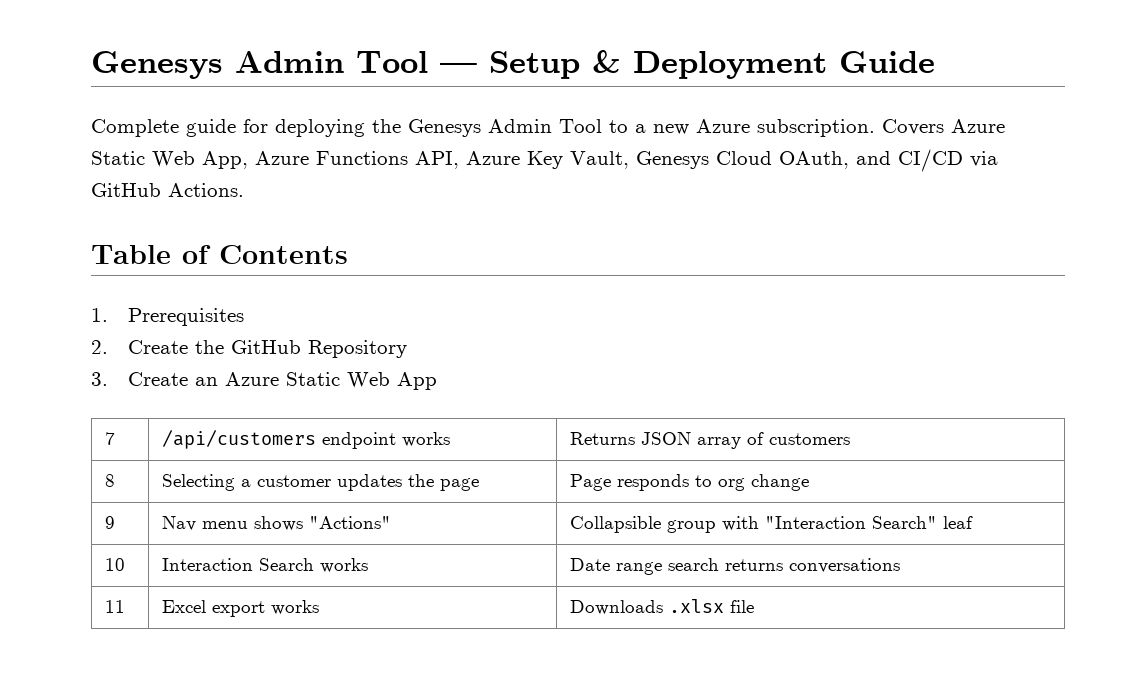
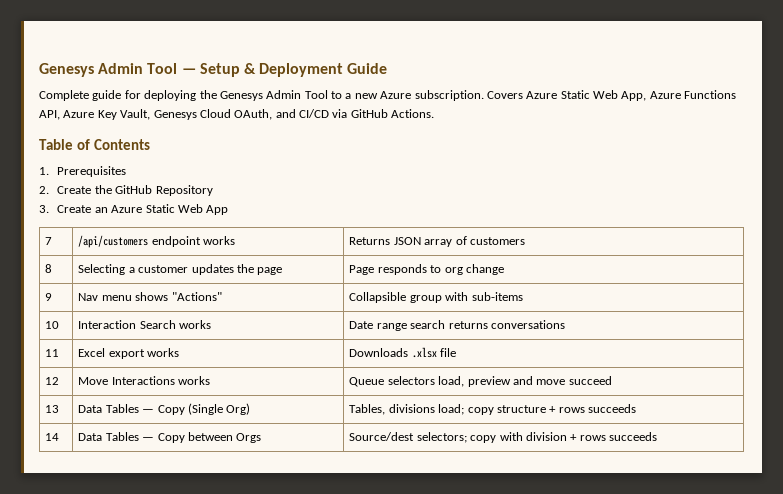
[764,516,973,529] "Interaction Search" leaf -> [471,292,523,301] sub-items
(754, 606) none -> [45,377,60,385] [78,376,211,385] [349,376,612,387] [45,405,60,413] [78,403,251,415] [349,404,637,415] [45,433,60,441] [78,432,262,443] [349,432,658,443] // 12 | Move Interactions works | Queue selectors load, preview and move succeed // 13 | Data Tables — Copy (Single Org) | Tables, divisions load; copy structure + rows succeeds // 14 | Data Tables — Copy between Orgs | Source/dest selectors; copy with division + rows succeeds

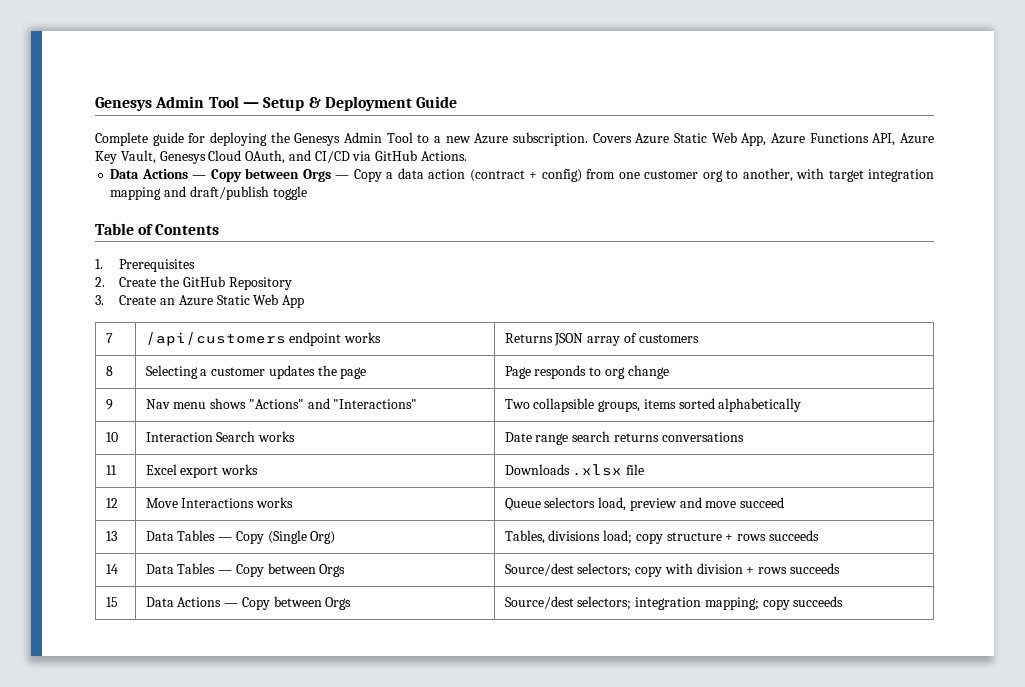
(435, 113) none -> [110,168,935,182] [110,186,307,200] // Data Actions — Copy between Orgs — Copy a data action (contract + config) from one customer org to another, with target integration mapping and draft/publish toggle
[349,292,523,303] | Collapsible group with sub-items -> [307,398,418,409] [504,398,802,412] and "Interactions" | Two collapsible groups, items sorted alphabetically
(658, 436) none -> [105,597,118,607] [145,596,352,610] [504,596,844,610] // 15 | Data Actions — Copy between Orgs | Source/dest selectors; integration mapping; copy succeeds

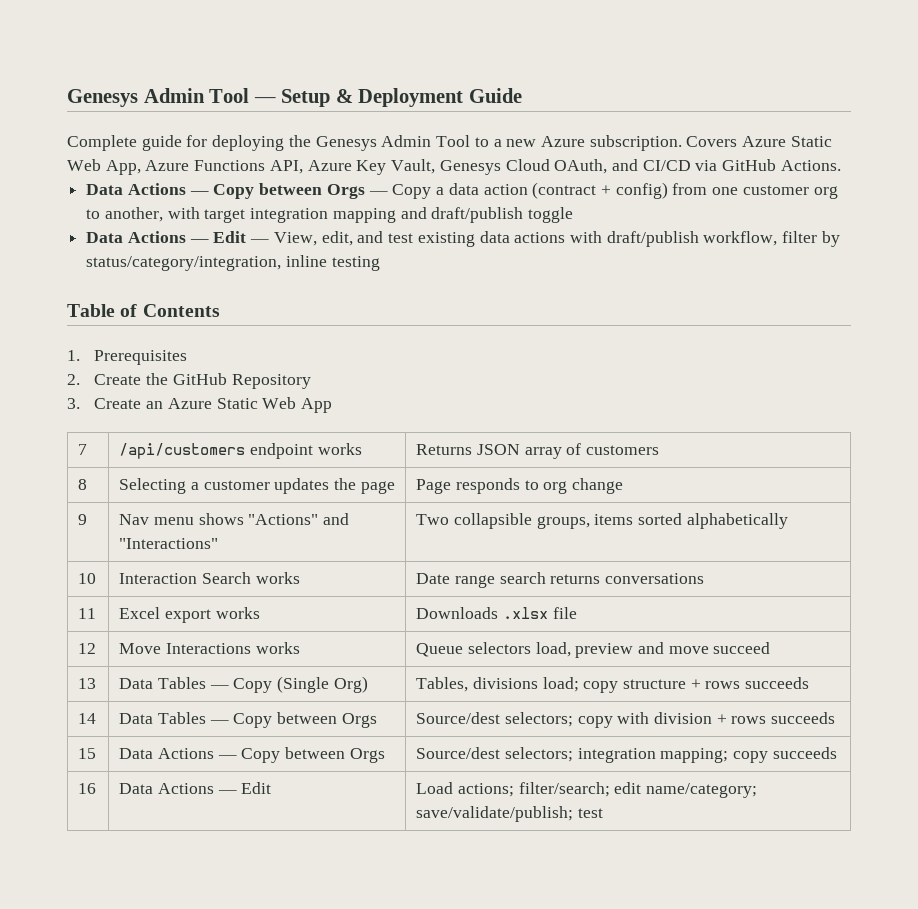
(307, 193) none -> [86,231,840,247] [86,255,380,271] // Data Actions — Edit — View, edit, and test existing data actions with draft/publish workflow, filter by status/category/integration, inline testing
(844, 601) none -> [78,783,97,794] [119,782,272,794] [416,782,757,798] [416,806,603,822] // 16 | Data Actions — Edit | Load actions; filter/search; edit name/category; save/validate/publish; test

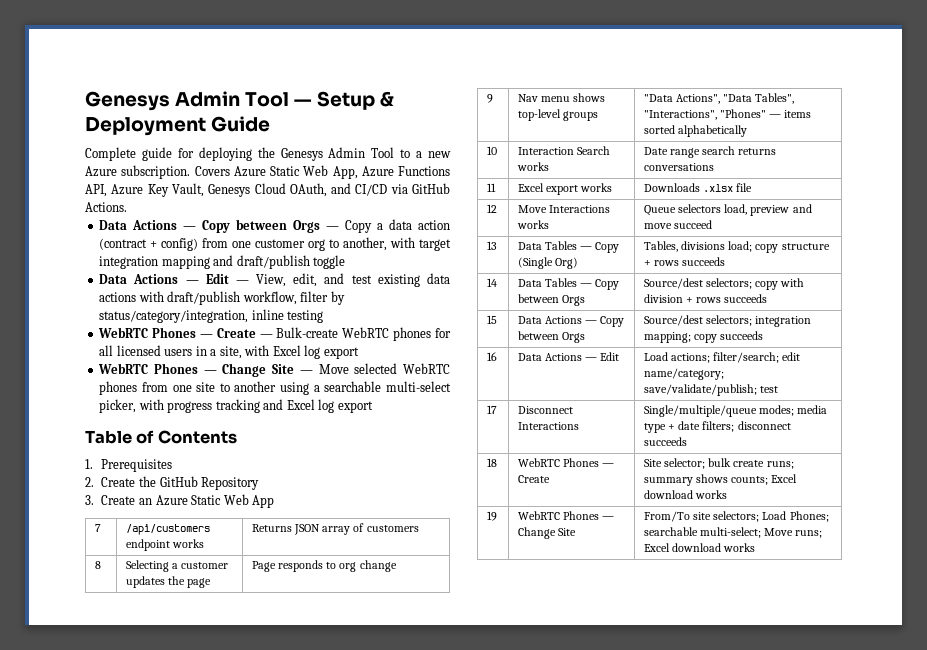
(380, 263) none -> [98,327,451,341] [99,345,359,359] [98,363,450,377] [99,381,451,395] [99,399,373,413] // WebRTC Phones — Create — Bulk-create WebRTC phones for all licensed users in a site, with Excel log export // WebRTC Phones — Change Site — Move selected WebRTC phones from one site to another using a searchable multi-select picker, with progress tracking and Excel log export
[248,513,349,525] [119,538,219,549] [416,513,590,529] "Actions" and "Interactions" | Two collapsible groups, -> [518,109,599,121] [644,93,795,104] [644,109,782,120] top-level groups | "Data Actions", "Data Tables", "Interactions", "Phones" —
(603, 813) none -> [487,405,498,414] [518,406,574,414] [518,422,580,430] [644,405,828,417] [644,421,791,433] [644,437,688,446] [487,458,498,467] [518,458,615,467] [518,475,551,483] [644,458,794,469] [644,474,798,486] [644,490,728,499] [487,511,498,521] [518,511,615,520] [518,527,577,539] [644,511,829,522] [644,527,823,538] [644,543,756,552] // 17 | Disconnect Interactions | Single/multiple/queue modes; media type + date filters; disconnect succeeds // 18 | WebRTC Phones — Create | Site selector; bulk create runs; summary shows counts; Excel download works // 19 | WebRTC Phones — Change Site | From/To site selectors; Load Phones; searchable multi-select; Move runs; Excel download works

